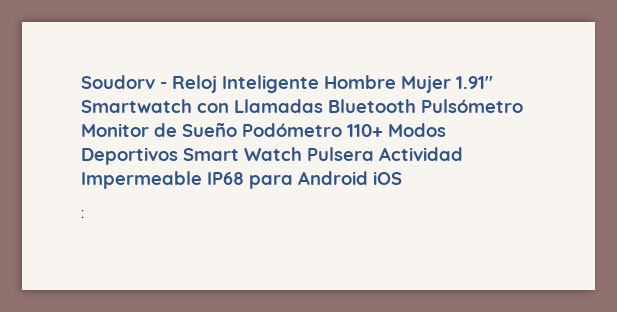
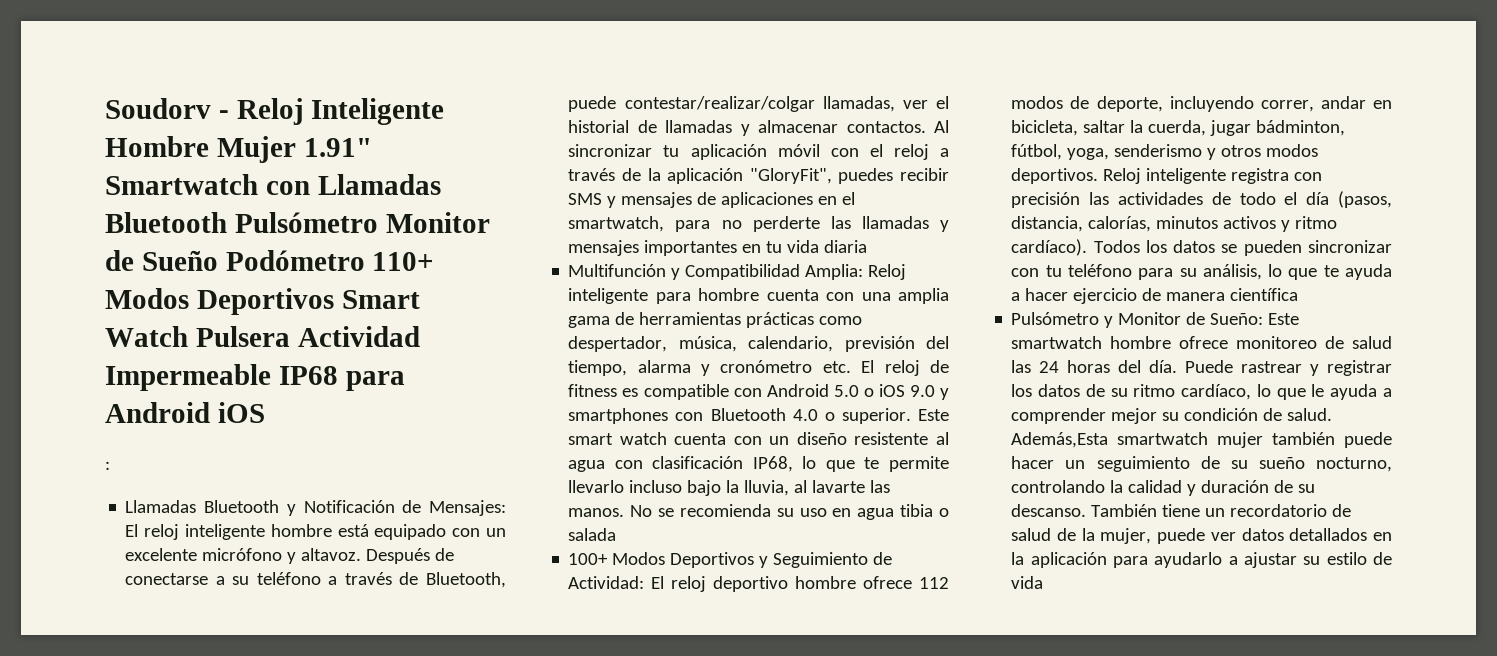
(84, 214) none -> [125,500,506,516] [125,524,506,540] [125,548,455,564] [125,572,506,588] [568,96,949,112] [568,120,949,136] [568,144,949,160] [568,168,949,184] [568,192,856,208] [568,216,949,232] [568,240,868,256] [568,264,907,280] [568,288,949,304] [568,312,863,328] [568,336,949,352] [568,360,949,376] [568,384,949,400] [568,408,949,424] [568,432,949,445] [568,456,949,472] [568,480,891,496] [568,504,949,520] [568,528,617,541] [568,552,893,568] [568,576,949,592] [1011,96,1392,112] [1011,120,1346,136] [1011,144,1319,160] [1011,168,1323,184] [1011,191,1392,208] [1011,216,1338,232] [1011,239,1392,256] [1011,264,1392,280] [1011,288,1299,304] [1011,312,1300,328] [1011,336,1392,349] [1011,360,1392,376] [1011,384,1392,400] [1011,408,1333,424] [1011,432,1392,448] [1011,456,1392,472] [1011,480,1316,496] [1011,504,1352,517] [1011,528,1392,544] [1011,552,1392,568] [1011,576,1044,589] // Llamadas Bluetooth y Notificación de Mensajes: El reloj inteligente hombre está equipado con un excelente micrófono y altavoz. Después de conectarse a su teléfono a través de Bluetooth, puede contestar/realizar/colgar llamadas, ver el historial de llamadas y almacenar contactos. Al sincronizar tu aplicación móvil con el reloj a través de la aplicación "GloryFit", puedes recibir SMS y mensajes de aplicaciones en el smartwatch, para no perderte las llamadas y mensajes importantes en tu vida diaria // Multifunción y Compatibilidad Amplia: Reloj inteligente para hombre cuenta con una amplia gama de herramientas prácticas como despertador, música, calendario, previsión del tiempo, alarma y cronómetro etc. El reloj de fitness es compatible con Android 5.0 o iOS 9.0 y smartphones con Bluetooth 4.0 o superior. Este smart watch cuenta con un diseño resistente al agua con clasificación IP68, lo que te permite llevarlo incluso bajo la lluvia, al lavarte las manos. No se recomienda su uso en agua tibia o salada // 100+ Modos Deportivos y Seguimiento de Actividad: El reloj deportivo hombre ofrece 112 modos de deporte, incluyendo correr, andar en bicicleta, saltar la cuerda, jugar bádminton, fútbol, yoga, senderismo y otros modos deportivos. Reloj inteligente registra con precisión las actividades de todo el día (pasos, distancia, calorías, minutos activos y ritmo cardíaco). Todos los datos se pueden sincronizar con tu teléfono para su análisis, lo que te ayuda a hacer ejercicio de manera científica // Pulsómetro y Monitor de Sueño: Este smartwatch hombre ofrece monitoreo de salud las 24 horas del día. Puede rastrear y registrar los datos de su ritmo cardíaco, lo que le ayuda a comprender mejor su condición de salud. Además,Esta smartwatch mujer también puede hacer un seguimiento de su sueño nocturno, controlando la calidad y duración de su descanso. También tiene un recordatorio de salud de la mujer, puede ver datos detallados en la aplicación para ayudarlo a ajustar su estilo de vida

